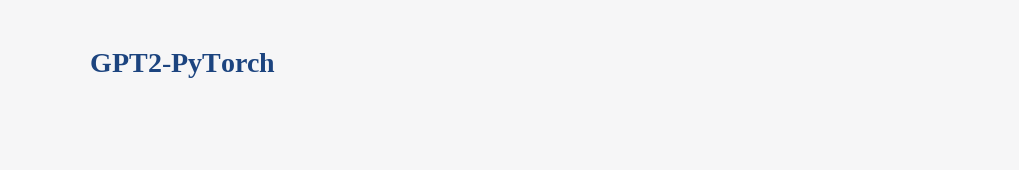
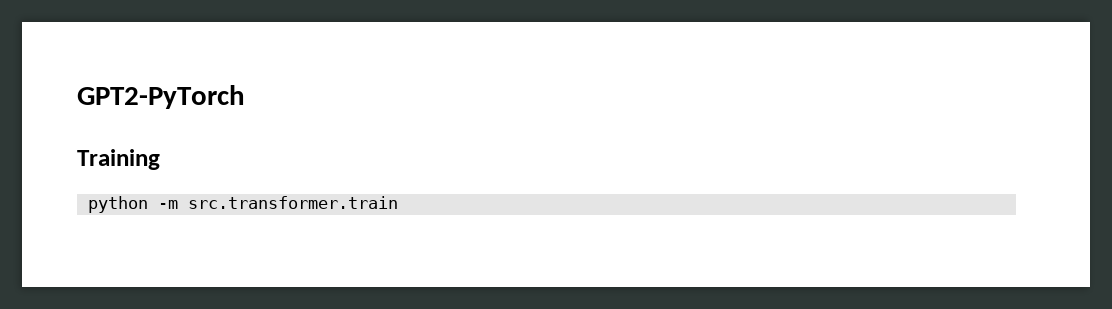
(275, 65) none -> [77,149,160,170] [88,196,399,213] // Training // python -m src.transformer.train

